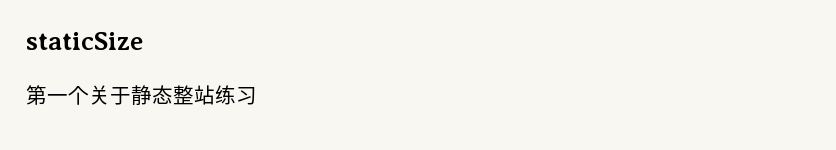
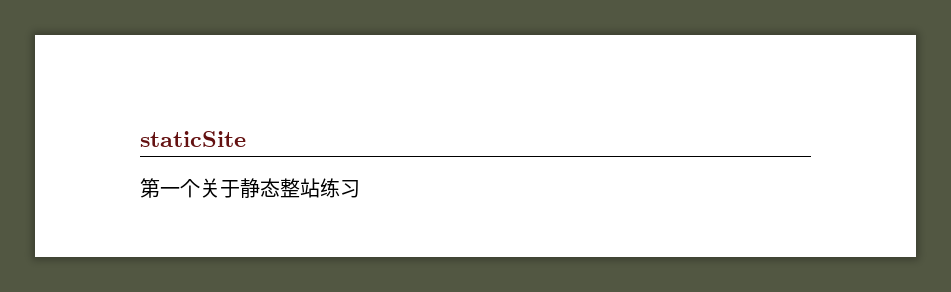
[26,32,143,50] staticSize -> [140,131,246,147] staticSite

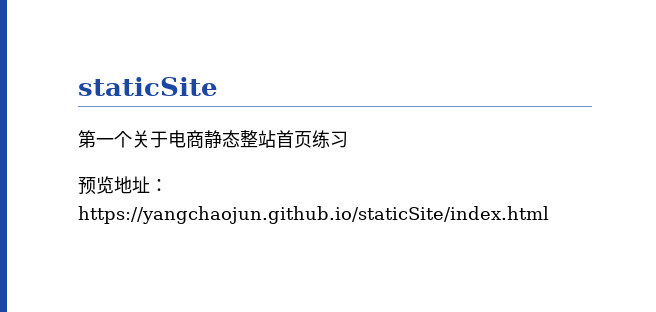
(240, 189) none -> [168,130,204,148] 电商
(320, 188) none -> [276,130,312,148] 首页
(360, 189) none -> [78,176,168,195] [78,206,549,224] // 预览地址：https://yangchaojun.github.io/staticSite/index.html

